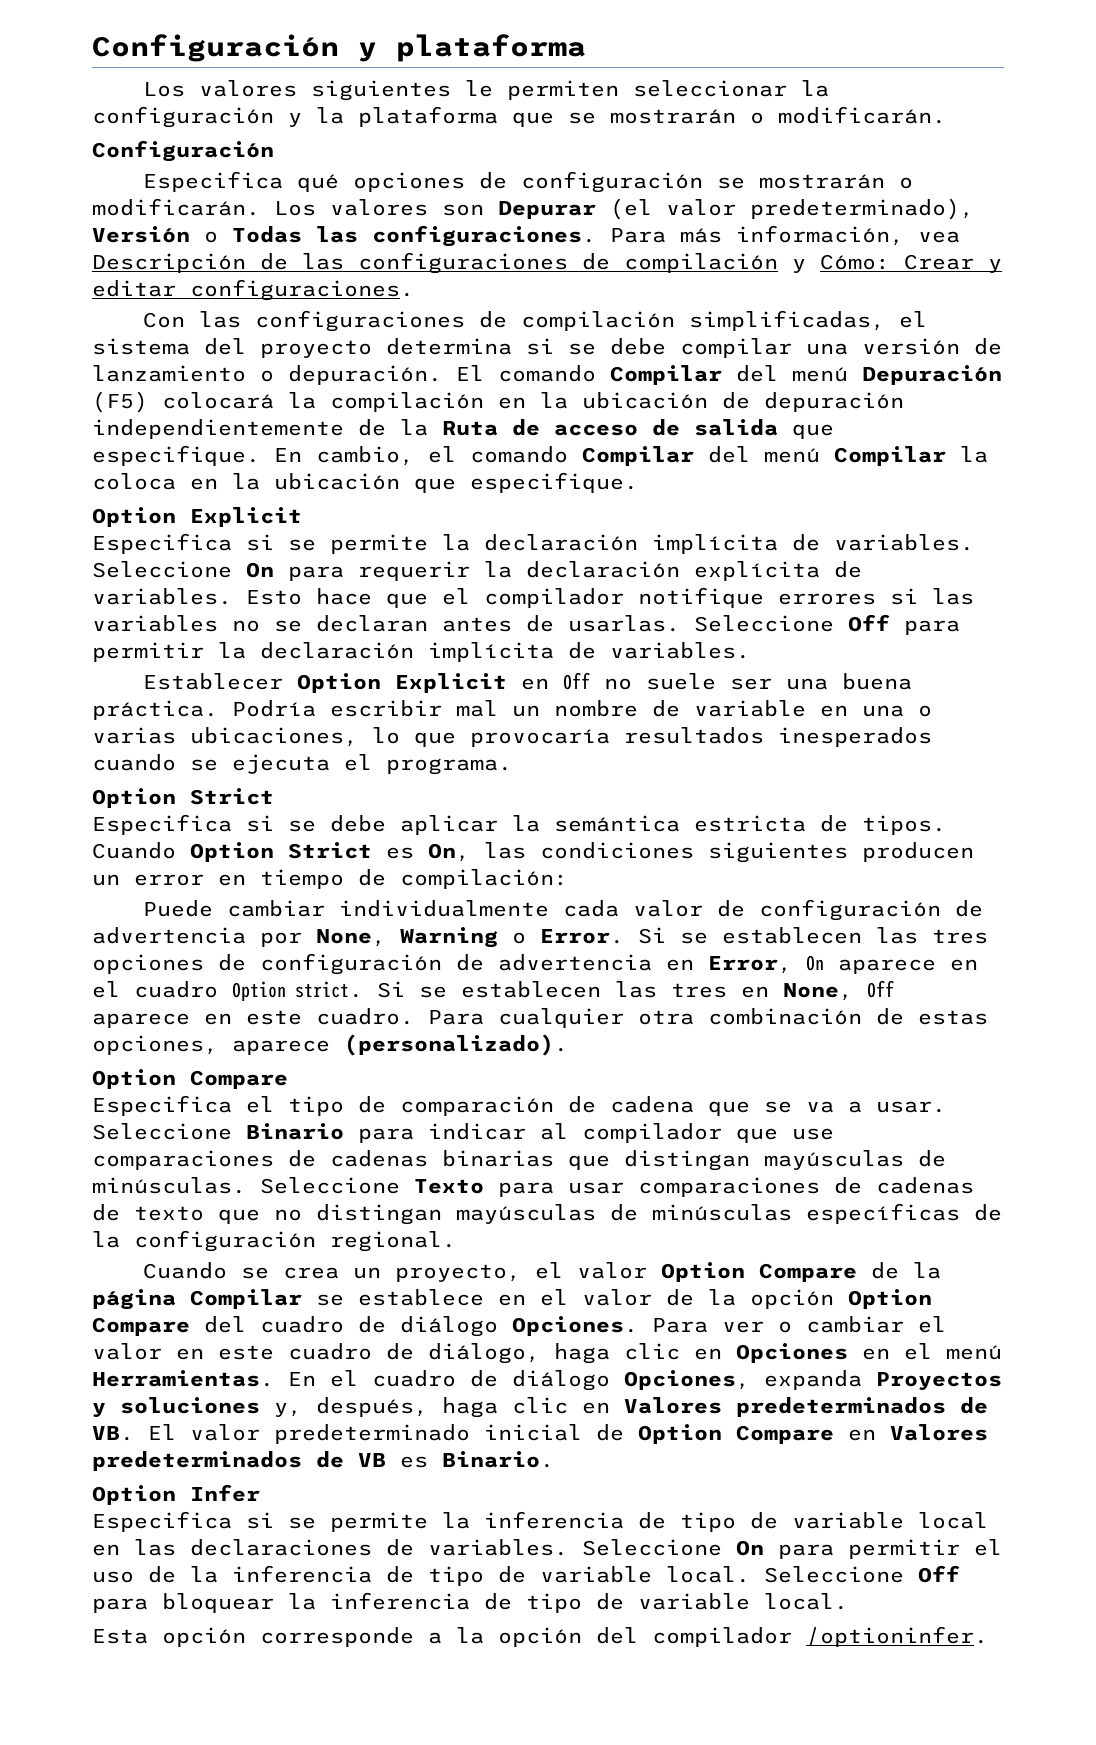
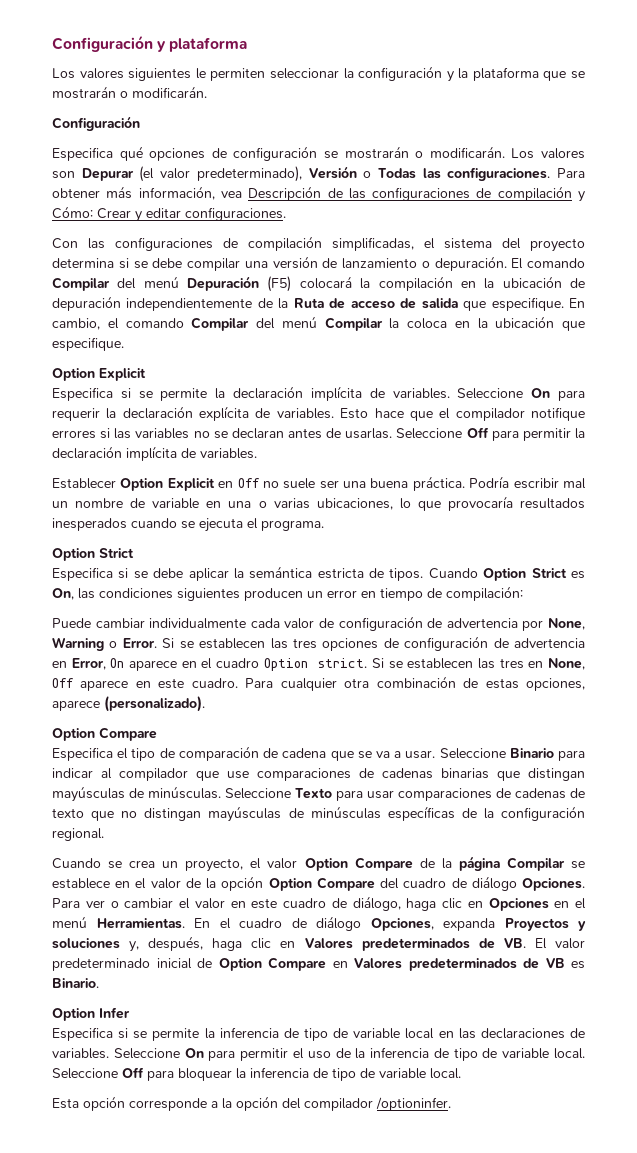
(666, 235) none -> [52,188,100,198] obtener

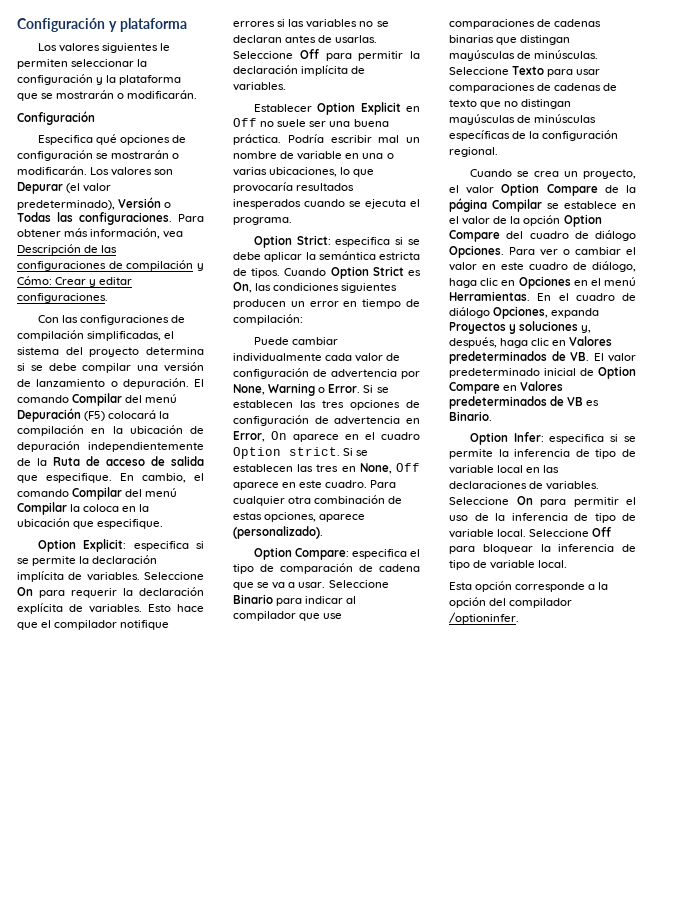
[99,368,146,381] [52,387,113,401] Explicit // Especifica -> [83,539,189,552] Explicit: especifica
[99,548,134,558] [52,567,113,581] Strict // Especifica -> [296,235,391,247] Strict: especifica
[99,727,157,741] [52,747,113,761] Compare // Especifica -> [294,548,407,560] Compare: especifica
[99,1007,130,1019] [52,1027,113,1041] Infer // Especifica -> [513,432,605,444] Infer: especifica

